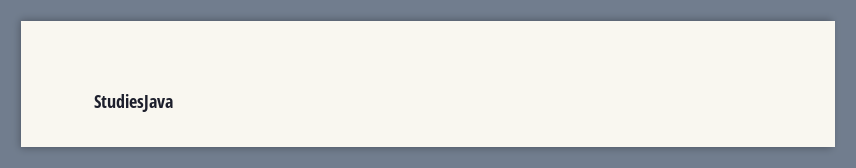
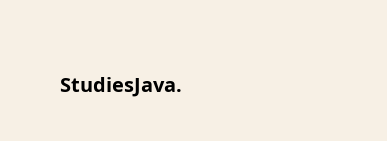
[94,94,173,112] StudiesJava -> [60,77,182,97] StudiesJava.

